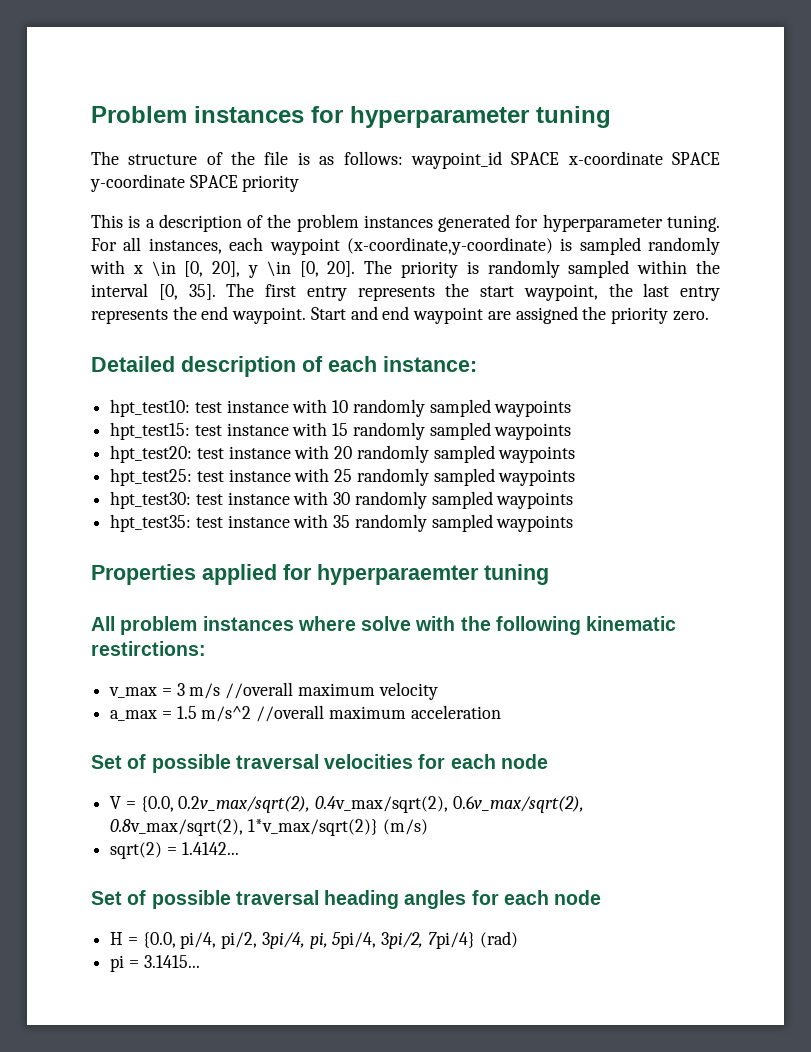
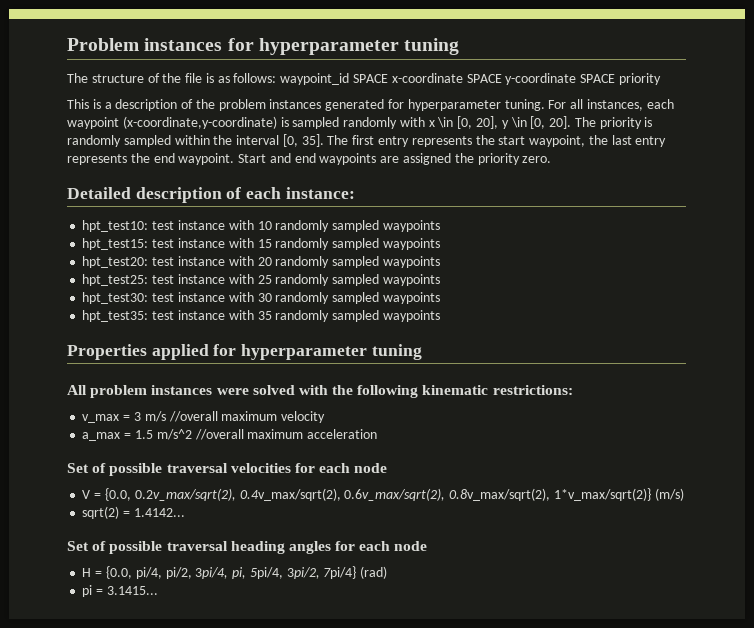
[413,307,484,324] waypoint -> [319,153,377,165] waypoints
[317,564,479,585] hyperparaemter -> [241,344,368,360] hyperparameter
[297,616,412,631] where solve -> [216,385,295,395] were solved
[91,641,206,656] restirctions: -> [492,385,573,395] restrictions:

